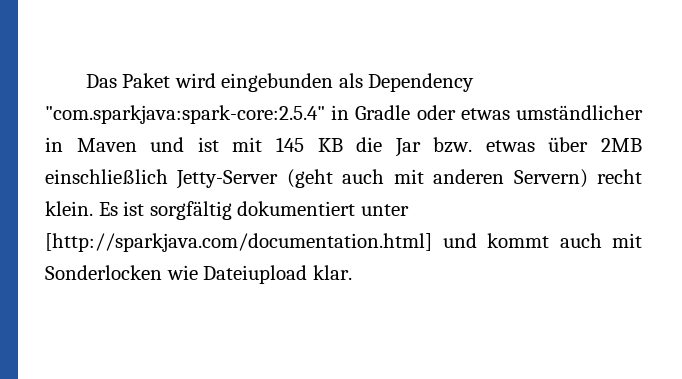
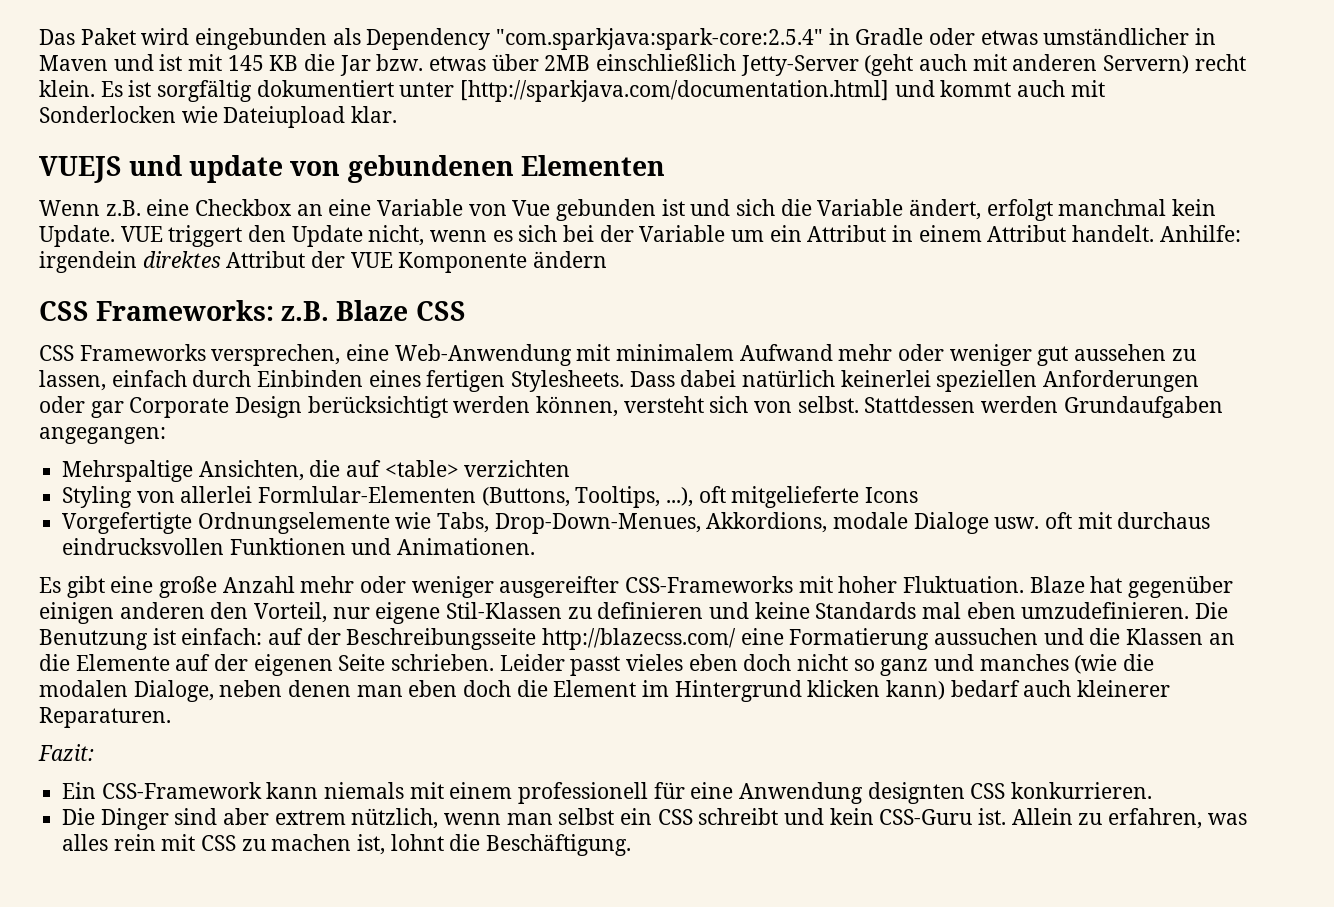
(352, 272) none -> [39,155,665,183] [39,199,1217,221] [39,225,1241,247] [39,251,608,273] [39,300,466,321] [39,344,1196,366] [39,370,1200,392] [39,396,1223,418] [39,427,166,444] [62,460,571,482] [62,486,919,508] [62,512,1211,534] [62,538,536,555] [39,576,1234,598] [39,602,1229,624] [39,628,1235,650] [39,654,1155,676] [39,680,1171,702] [39,707,171,728] [38,744,94,761] [62,782,1153,804] [62,808,1247,830] [62,834,632,856] // VUEJS und update von gebundenen Elementen // Wenn z.B. eine Checkbox an eine Variable von Vue gebunden ist und sich die Variable ändert, erfolgt manchmal kein Update. VUE triggert den Update nicht, wenn es sich bei der Variable um ein Attribut in einem Attribut handelt. Anhilfe: irgendein direktes Attribut der VUE Komponente ändern // CSS Frameworks: z.B. Blaze CSS // CSS Frameworks versprechen, eine Web-Anwendung mit minimalem Aufwand mehr oder weniger gut aussehen zu lassen, einfach durch Einbinden eines fertigen Stylesheets. Dass dabei natürlich keinerlei speziellen Anforderungen oder gar Corporate Design berücksichtigt werden können, versteht sich von selbst. Stattdessen werden Grundaufgaben angegangen: // Mehrspaltige Ansichten, die auf <table> verzichten // Styling von allerlei Formlular-Elementen (Buttons, Tooltips, ...), oft mitgelieferte Icons // Vorgefertigte Ordnungselemente wie Tabs, Drop-Down-Menues, Akkordions, modale Dialoge usw. oft mit durchaus eindrucksvollen Funktionen und Animationen. // Es gibt eine große Anzahl mehr oder weniger ausgereifter CSS-Frameworks mit hoher Fluktuation. Blaze hat gegenüber einigen anderen den Vorteil, nur eigene Stil-Klassen zu definieren und keine Standards mal eben umzudefinieren. Die Benutzung ist einfach: auf der Beschreibungsseite http://blazecss.com/ eine Formatierung aussuchen und die Klassen an die Elemente auf der eigenen Seite schrieben. Leider passt vieles eben doch nicht so ganz und manches (wie die modalen Dialoge, neben denen man eben doch die Element im Hintergrund klicken kann) bedarf auch kleinerer Reparaturen. // Fazit: // Ein CSS-Framework kann niemals mit einem professionell für eine Anwendung designten CSS konkurrieren. // Die Dinger sind aber extrem nützlich, wenn man selbst ein CSS schreibt und kein CSS-Guru ist. Allein zu erfahren, was alles rein mit CSS zu machen ist, lohnt die Beschäftigung.

